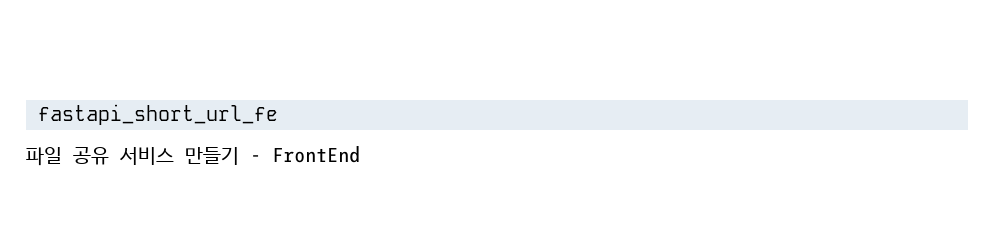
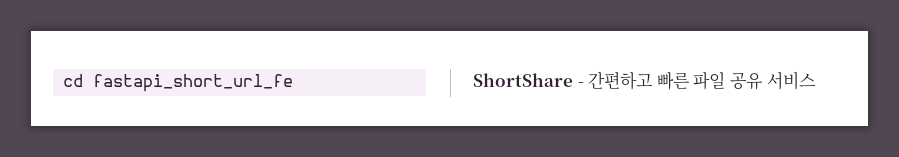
(38, 114) none -> [63,74,84,87] cd
[26,146,360,166] 파일 공유 서비스 만들기 - FrontEnd -> [473,71,816,90] ShortShare - 간편하고 빠른 파일 공유 서비스

